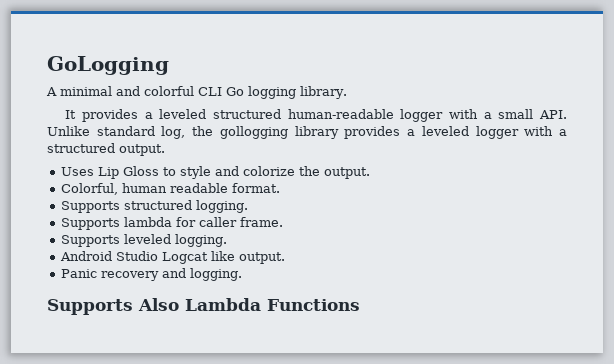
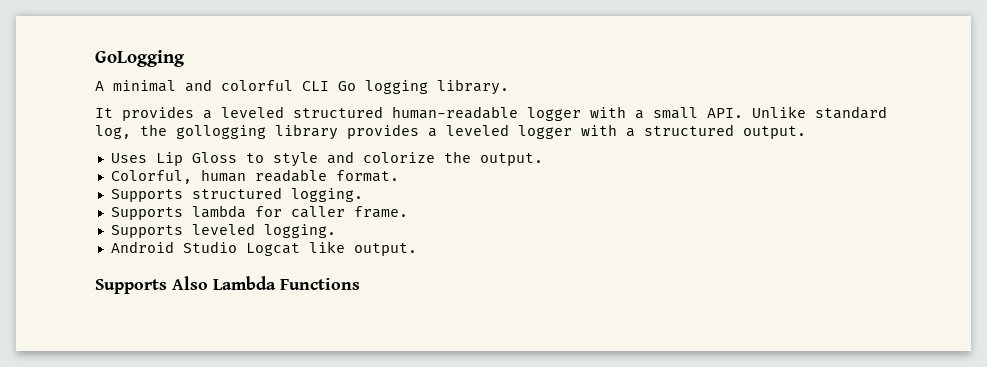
[60,268,242,281] // Panic recovery and logging. -> (417, 249) none

